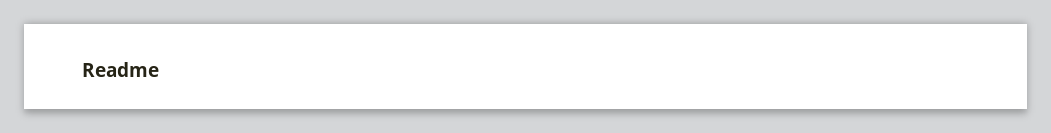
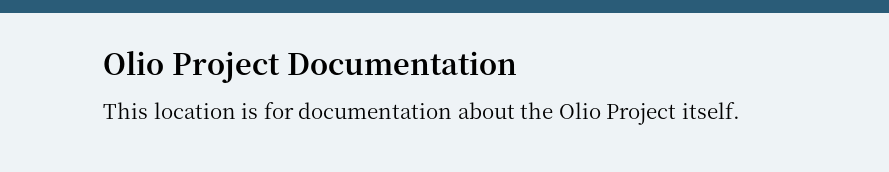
[82,62,159,77] Readme -> [103,51,517,83] [103,102,740,125] Olio Project Documentation // This location is for documentation about the Olio Project itself.

